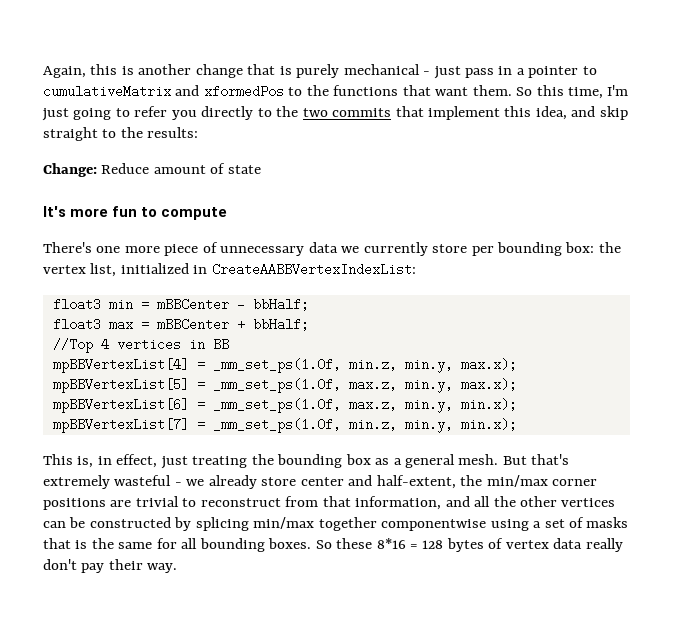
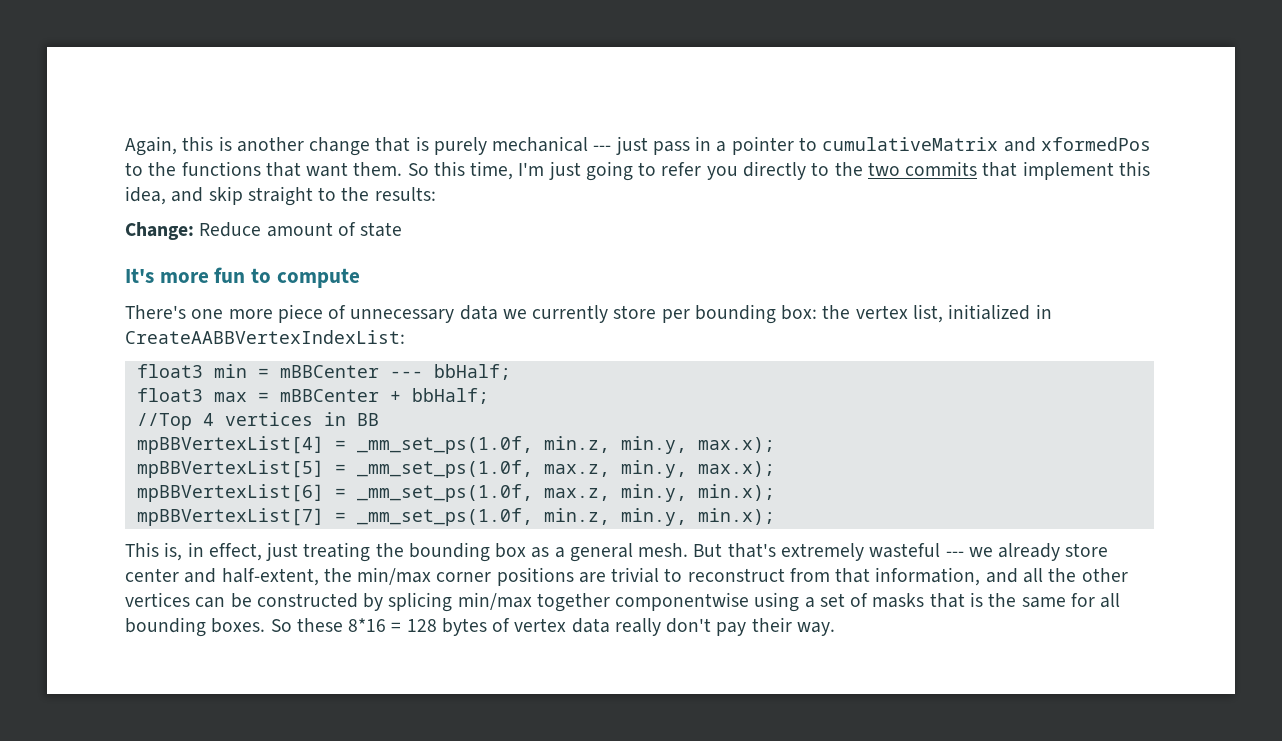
[423,71,431,75] - -> [593,145,612,151] ---
[236,298,245,311] - -> [389,371,423,378] ---
[174,482,182,486] - -> [945,551,964,557] ---

